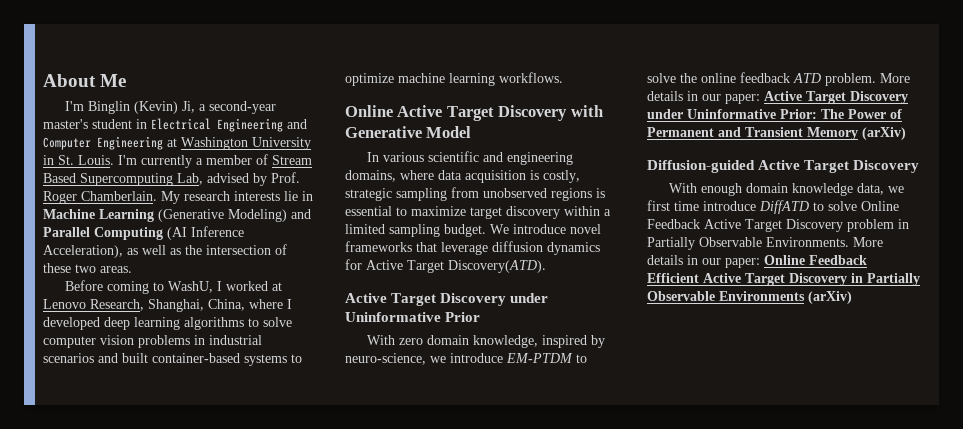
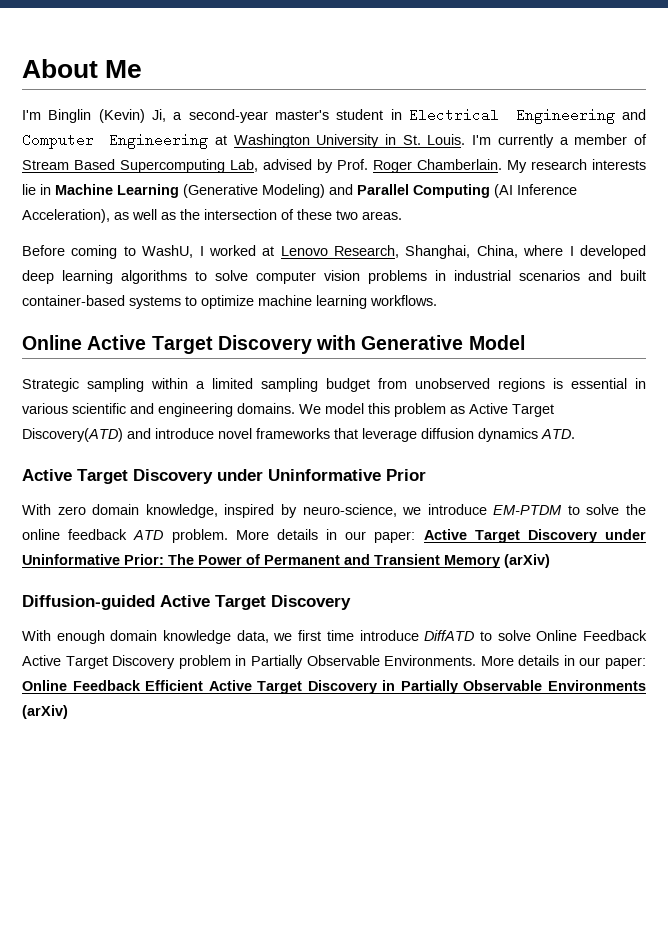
[367,151,574,165] [345,170,580,183] [345,188,447,201] In various scientific and engineering domains, where data acquisition is costly, strategic sampling -> [22,378,370,392] Strategic sampling within a limited sampling budget
[396,206,611,219] [345,224,509,237] to maximize target discovery within a limited sampling budget. We -> [635,378,646,389] [22,403,554,417] [22,428,151,442] in various scientific and engineering domains. We model this problem as Active Target Discovery(ATD) and
[345,259,546,273] for Active Target Discovery(ATD). -> [541,429,575,439] ATD.

